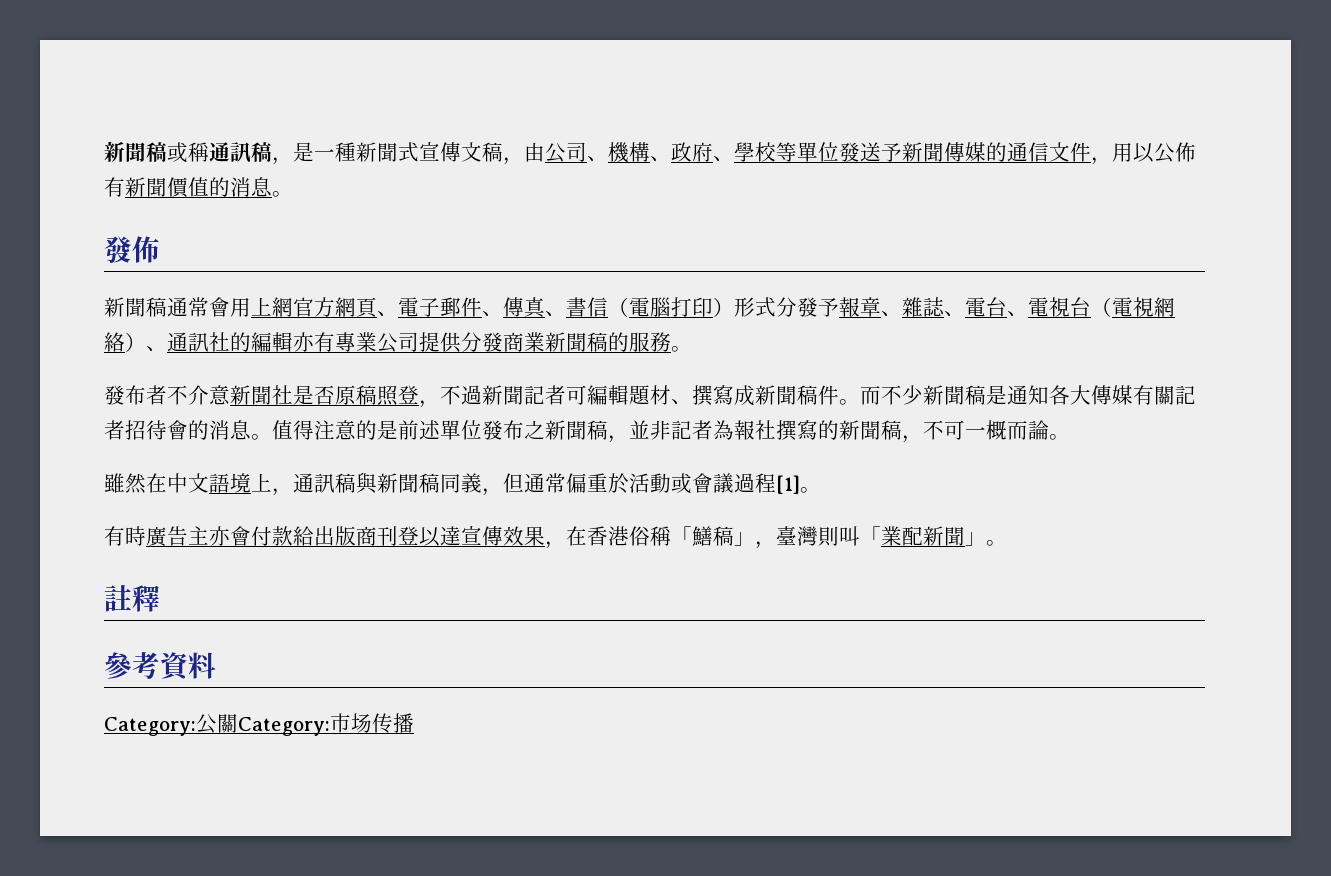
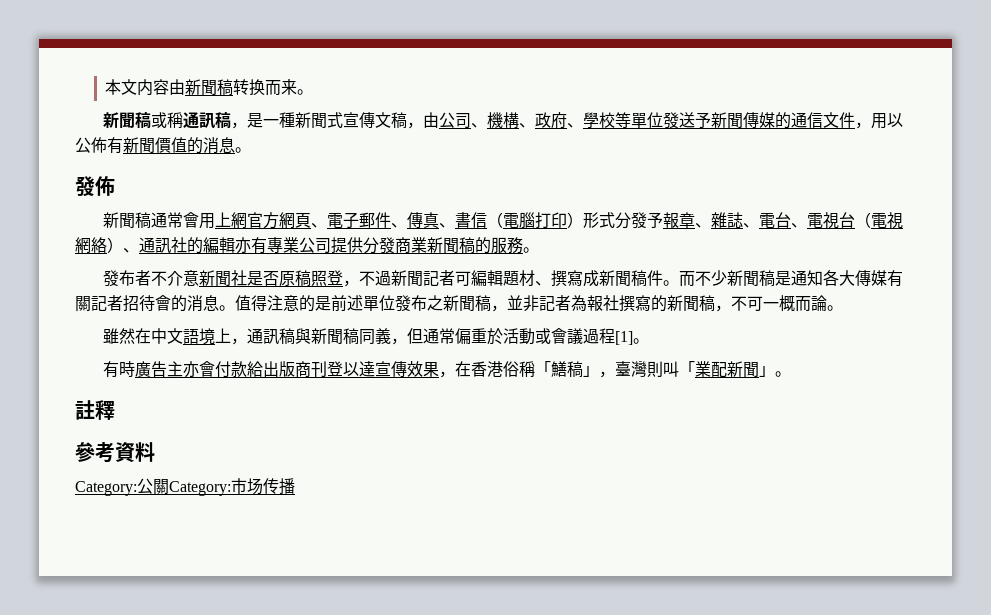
(104, 151) none -> [105,79,314,96] 本文内容由新聞稿转换而来。 //

